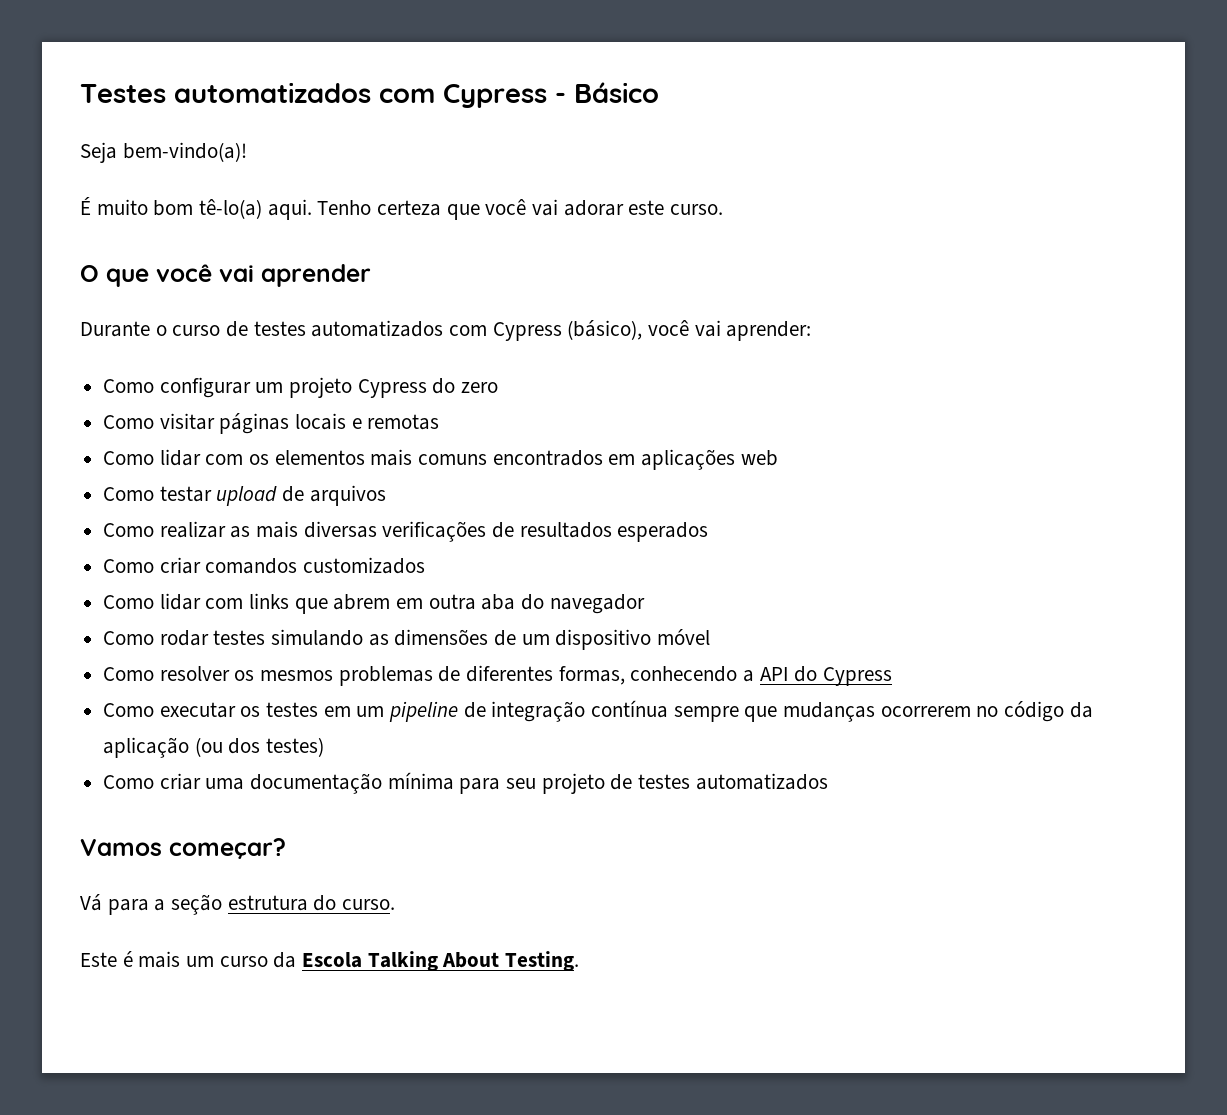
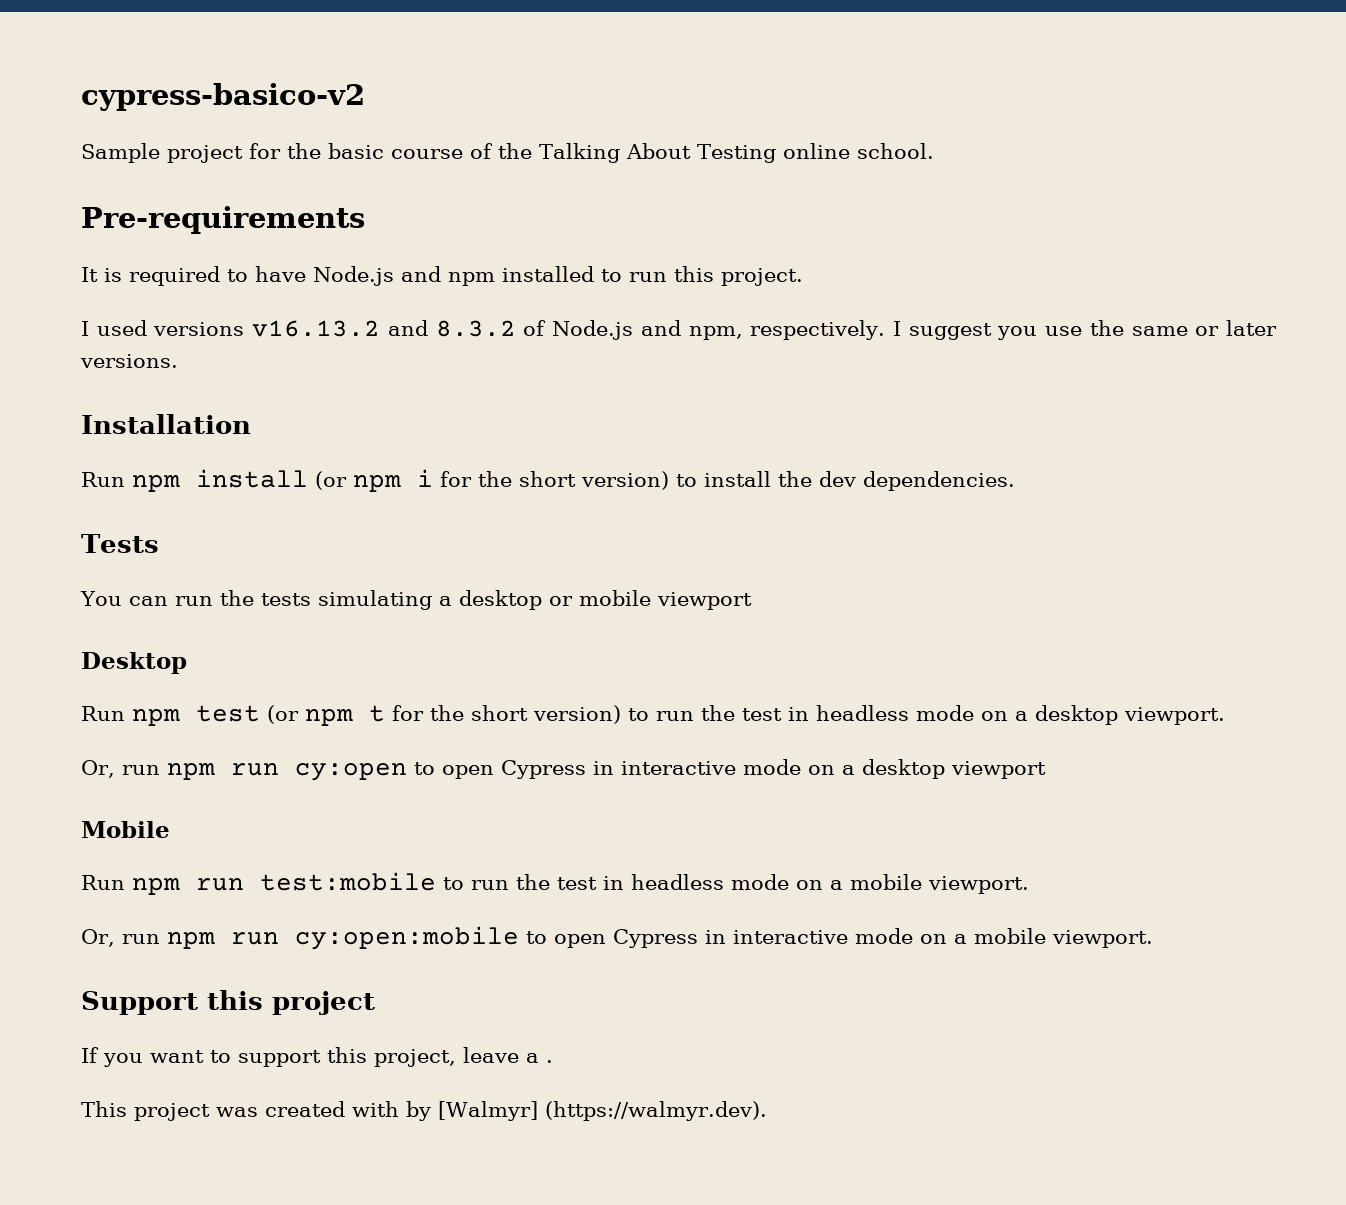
[80,82,659,108] [80,142,247,163] [80,197,724,220] [80,264,371,287] [80,320,812,341] [103,377,499,398] [103,413,440,434] [103,449,778,470] [103,485,386,506] [103,521,709,542] [103,557,426,574] [103,593,645,614] [103,629,711,650] [103,665,893,686] [103,700,1093,722] [103,737,325,758] [103,772,828,794] [80,838,286,859] [80,894,396,915] [80,951,580,971] Testes automatizados com Cypress - Básico // Seja bem-vindo(a)! // É muito bom tê-lo(a) aqui. Tenho certeza que você vai adorar este curso. // O que você vai aprender // Durante o curso de testes automatizados com Cypress (básico), você vai aprender: // Como configurar um projeto Cypress do zero // Como visitar páginas locais e remotas // Como lidar com os elementos mais comuns encontrados em aplicações web // Como testar upload de arquivos // Como realizar as mais diversas verificações de resultados esperados // Como criar comandos customizados // Como lidar com links que abrem em outra aba do navegador // Como rodar testes simulando as dimensões de um dispositivo móvel // Como resolver os mesmos problemas de diferentes formas, conhecendo a API do Cypress // Como executar os testes em um pipeline de integração contínua sempre que mudanças ocorrerem no código da aplicação (ou dos testes) // Como criar uma documentação mínima para seu projeto de testes automatizados // Vamos começar? // Vá para a seção estrutura do curso. // Este é mais um curso da Escola Talking About Testing. -> [81,83,365,111] [81,143,934,163] [81,206,365,234] [81,266,803,286] [81,320,1277,340] [80,354,178,368] [81,414,251,434] [81,469,1015,492] [81,534,159,553] [80,590,752,610] [81,652,187,674] [81,705,1225,726] [81,759,1046,781] [81,821,170,838] [81,872,1029,895] [81,926,1153,950] [81,990,375,1015] [81,1047,553,1067] [81,1101,767,1121] cypress-basico-v2 // Sample project for the basic course of the Talking About Testing online school. // Pre-requirements // It is required to have Node.js and npm installed to run this project. // I used versions v16.13.2 and 8.3.2 of Node.js and npm, respectively. I suggest you use the same or later versions. // Installation // Run npm install (or npm i for the short version) to install the dev dependencies. // Tests // You can run the tests simulating a desktop or mobile viewport // Desktop // Run npm test (or npm t for the short version) to run the test in headless mode on a desktop viewport. // Or, run npm run cy:open to open Cypress in interactive mode on a desktop viewport // Mobile // Run npm run test:mobile to run the test in headless mode on a mobile viewport. // Or, run npm run cy:open:mobile to open Cypress in interactive mode on a mobile viewport. // Support this project // If you want to support this project, leave a . // This project was created with by [Walmyr] (https://walmyr.dev).

